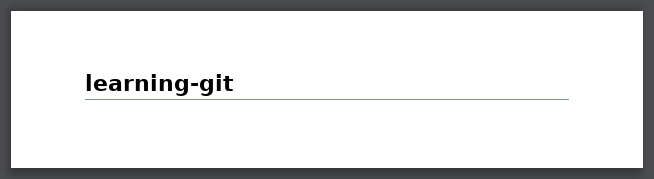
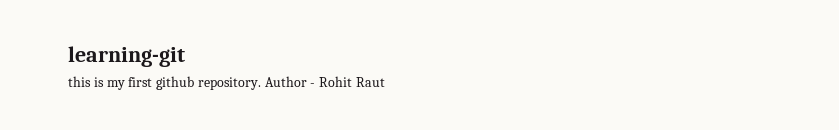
(234, 85) none -> [68,76,386,90] // this is my first github repository. Author - Rohit Raut

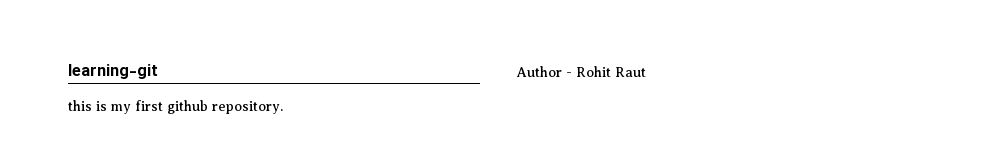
(261, 83) none -> (283, 107) //

